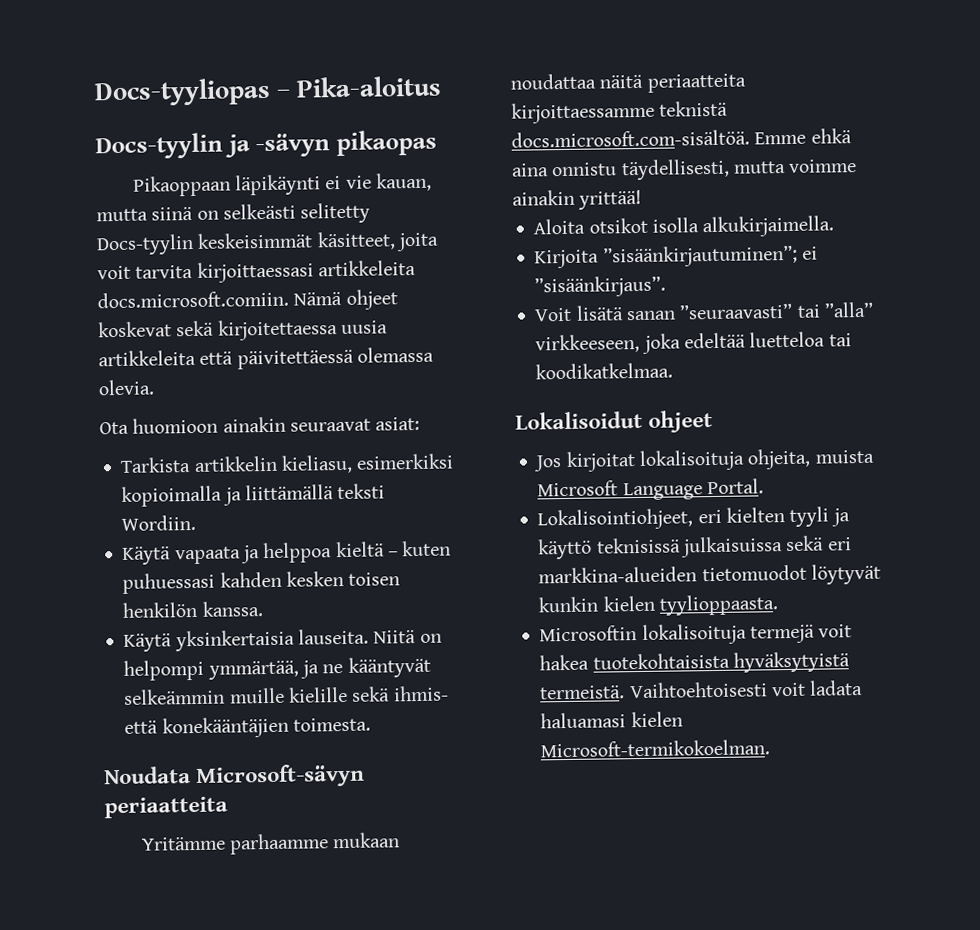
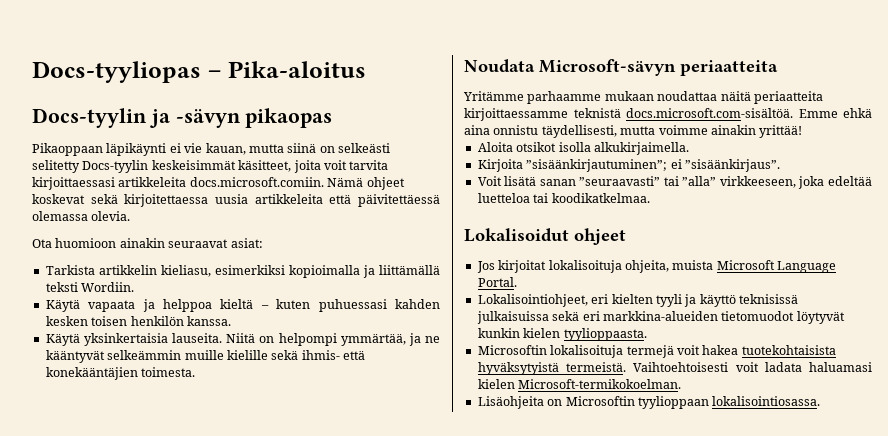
(771, 748) none -> [477,396,821,409] // Lisäohjeita on Microsoftin tyylioppaan lokalisointiosassa.

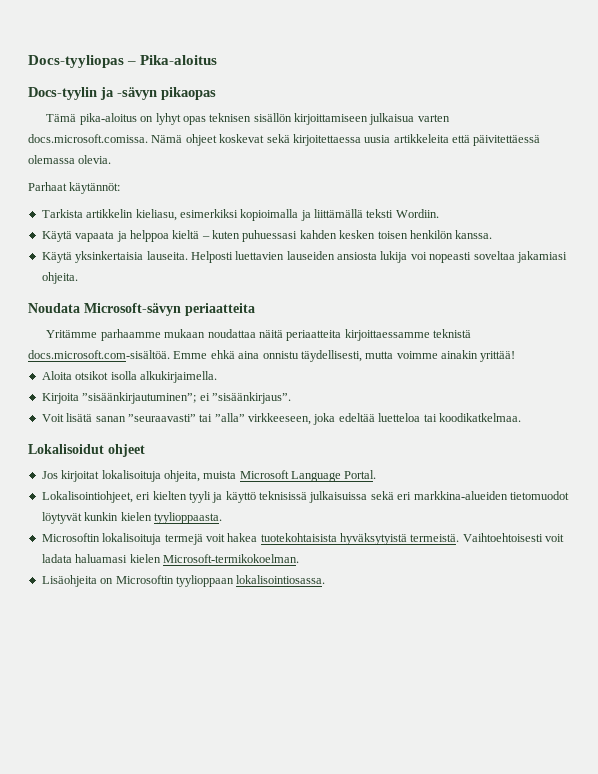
[32,143,390,156] [32,160,389,173] [32,177,324,190] Pikaoppaan läpikäynti ei vie kauan, mutta siinä on selkeästi selitetty Docs-tyylin keskeisimmät käsitteet, joita voit tarvita kirjoittaessasi artikkeleita docs.microsoft.comiin. -> [46,113,450,125] [28,134,148,143] Tämä pika-aloitus on lyhyt opas teknisen sisällön kirjoittamiseen julkaisua varten docs.microsoft.comissa.
[32,238,263,248] Ota huomioon ainakin seuraavat asiat: -> [28,182,121,194] Parhaat käytännöt:
[226,333,440,346] [45,350,365,363] [45,367,196,380] Niitä on helpompi ymmärtää, ja ne kääntyvät selkeämmin muille kielille sekä ihmis- että konekääntäjien toimesta. -> [190,251,567,263] [41,272,78,284] Helposti luettavien lauseiden ansiosta lukija voi nopeasti soveltaa jakamiasi ohjeita.

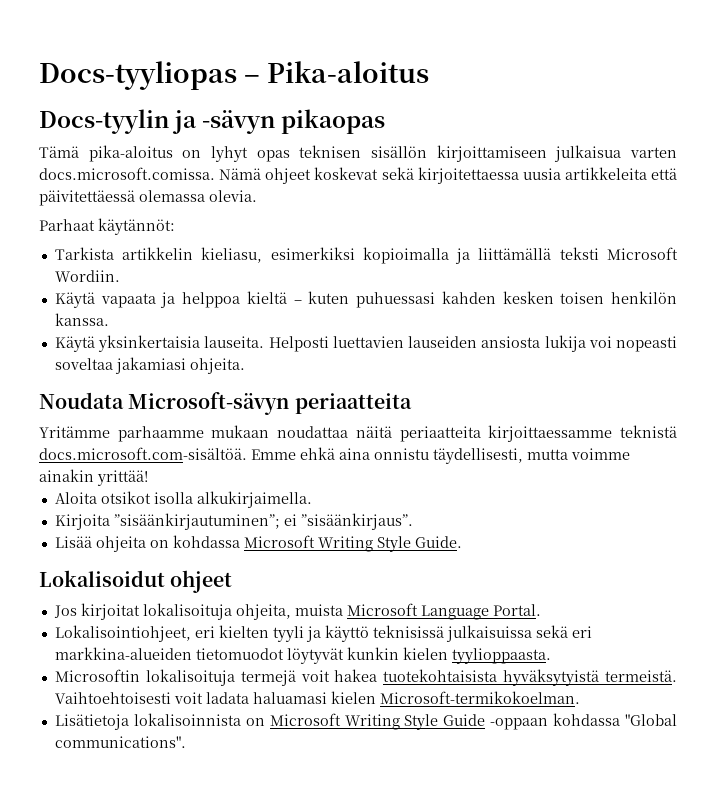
(394, 213) none -> [607,247,679,260] Microsoft
[41,413,521,425] Voit lisätä sanan ”seuraavasti” tai ”alla” virkkeeseen, joka edeltää luetteloa tai koodikatkelmaa. -> [54,535,462,552] Lisää ohjeita on kohdassa Microsoft Writing Style Guide.
[41,575,326,587] Lisäohjeita on Microsoftin tyylioppaan lokalisointiosassa. -> [54,713,677,730] [54,736,186,748] Lisätietoja lokalisoinnista on Microsoft Writing Style Guide -oppaan kohdassa "Global communications".

